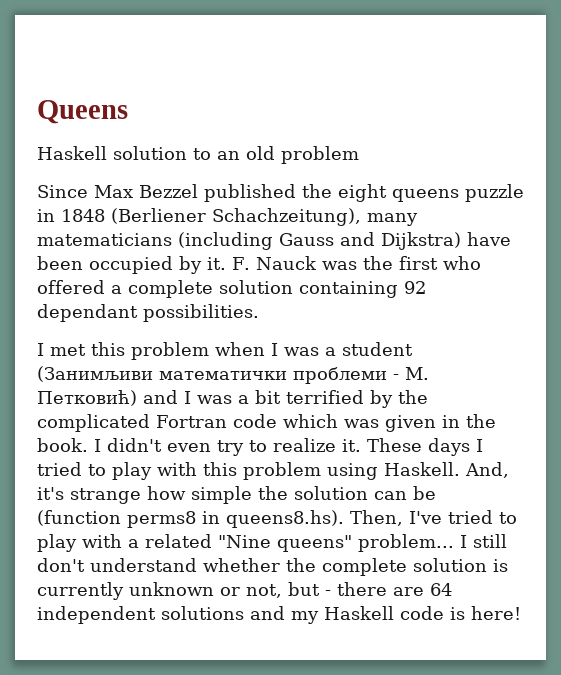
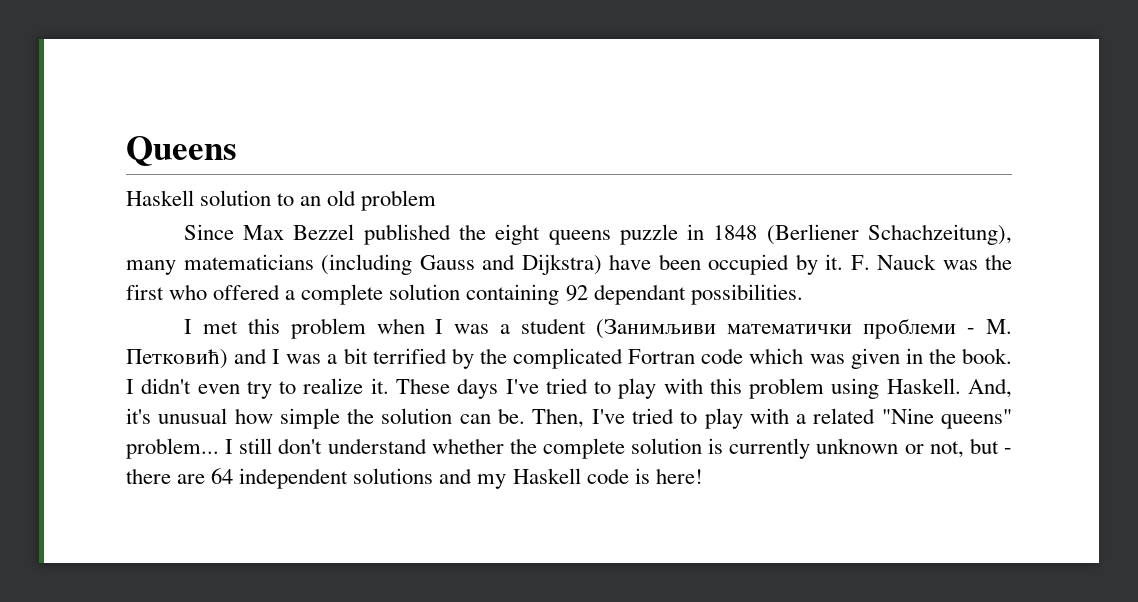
[476,439,483,452] I -> [505,379,539,394] I've
[70,488,141,504] strange -> [158,408,228,424] unusual
[413,486,436,500] [37,510,344,528] be (function perms8 in queens8.hs). -> [498,408,526,424] be.

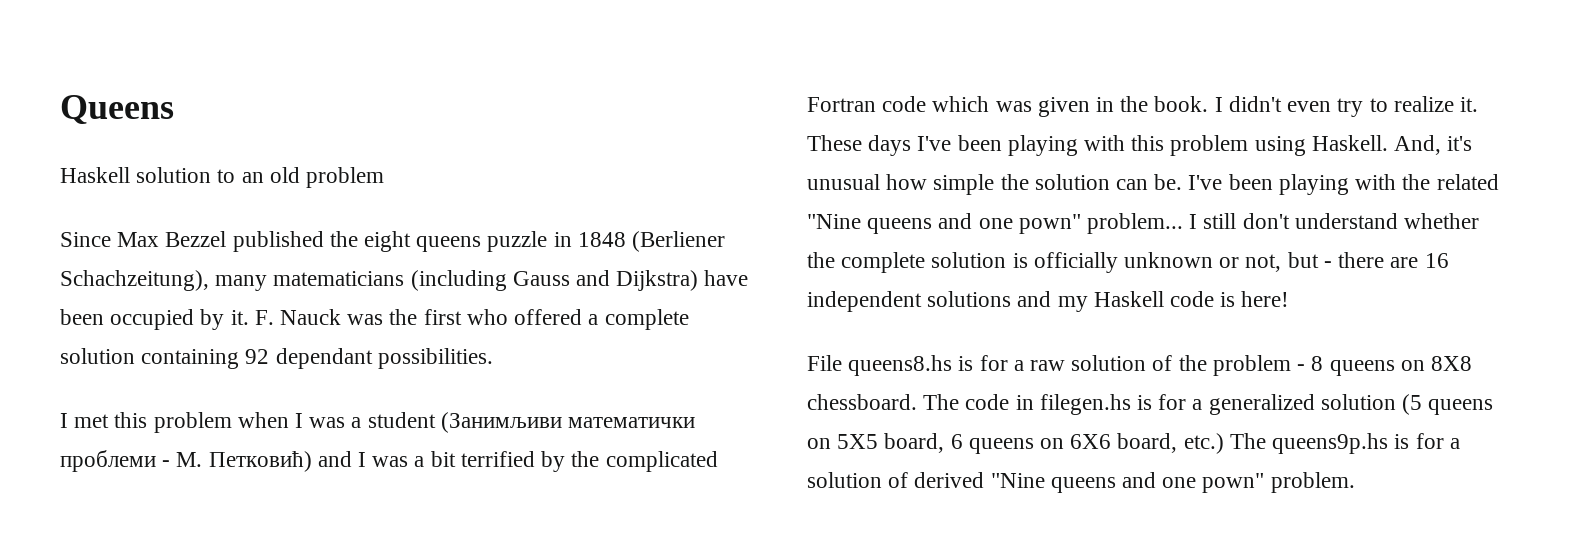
[545,378,657,399] tried to play -> [957,135,1078,156] been playing
[532,408,1012,429] Then, I've tried to play with a related "Nine queens" -> [1188,174,1499,195] [807,213,1081,234] I've been playing with the related "Nine queens and one pown"
[729,438,811,459] currently -> [1033,252,1118,273] officially
[211,468,234,484] 64 -> [1424,253,1449,268] 16
(703, 476) none -> [807,355,1472,376] [807,394,1494,415] [807,433,1460,454] [807,472,1355,493] // File queens8.hs is for a raw solution of the problem - 8 queens on 8X8 chessboard. The code in filegen.hs is for a generalized solution (5 queens on 5X5 board, 6 queens on 6X6 board, etc.) The queens9p.hs is for a solution of derived "Nine queens and one pown" problem.

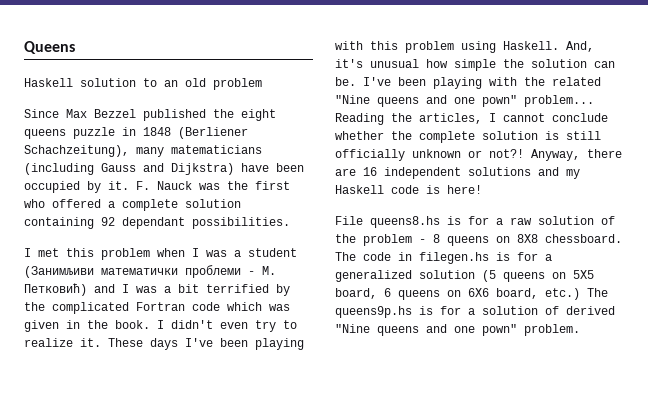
[1189,213,1398,229] I still don't understand -> [335,113,608,125] Reading the articles, I cannot conclude
(1028, 260) none -> [566,131,601,140] still
[1245,252,1332,272] not, but - -> [489,149,580,161] not?! Anyway,

